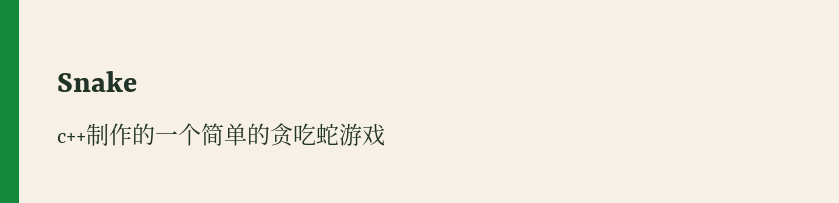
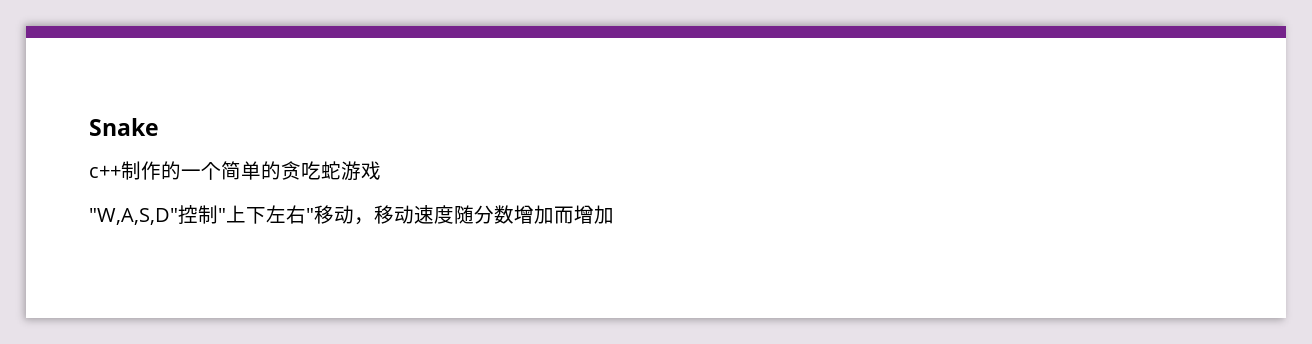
(385, 134) none -> [89,205,614,225] // "W,A,S,D"控制"上下左右"移动，移动速度随分数增加而增加

